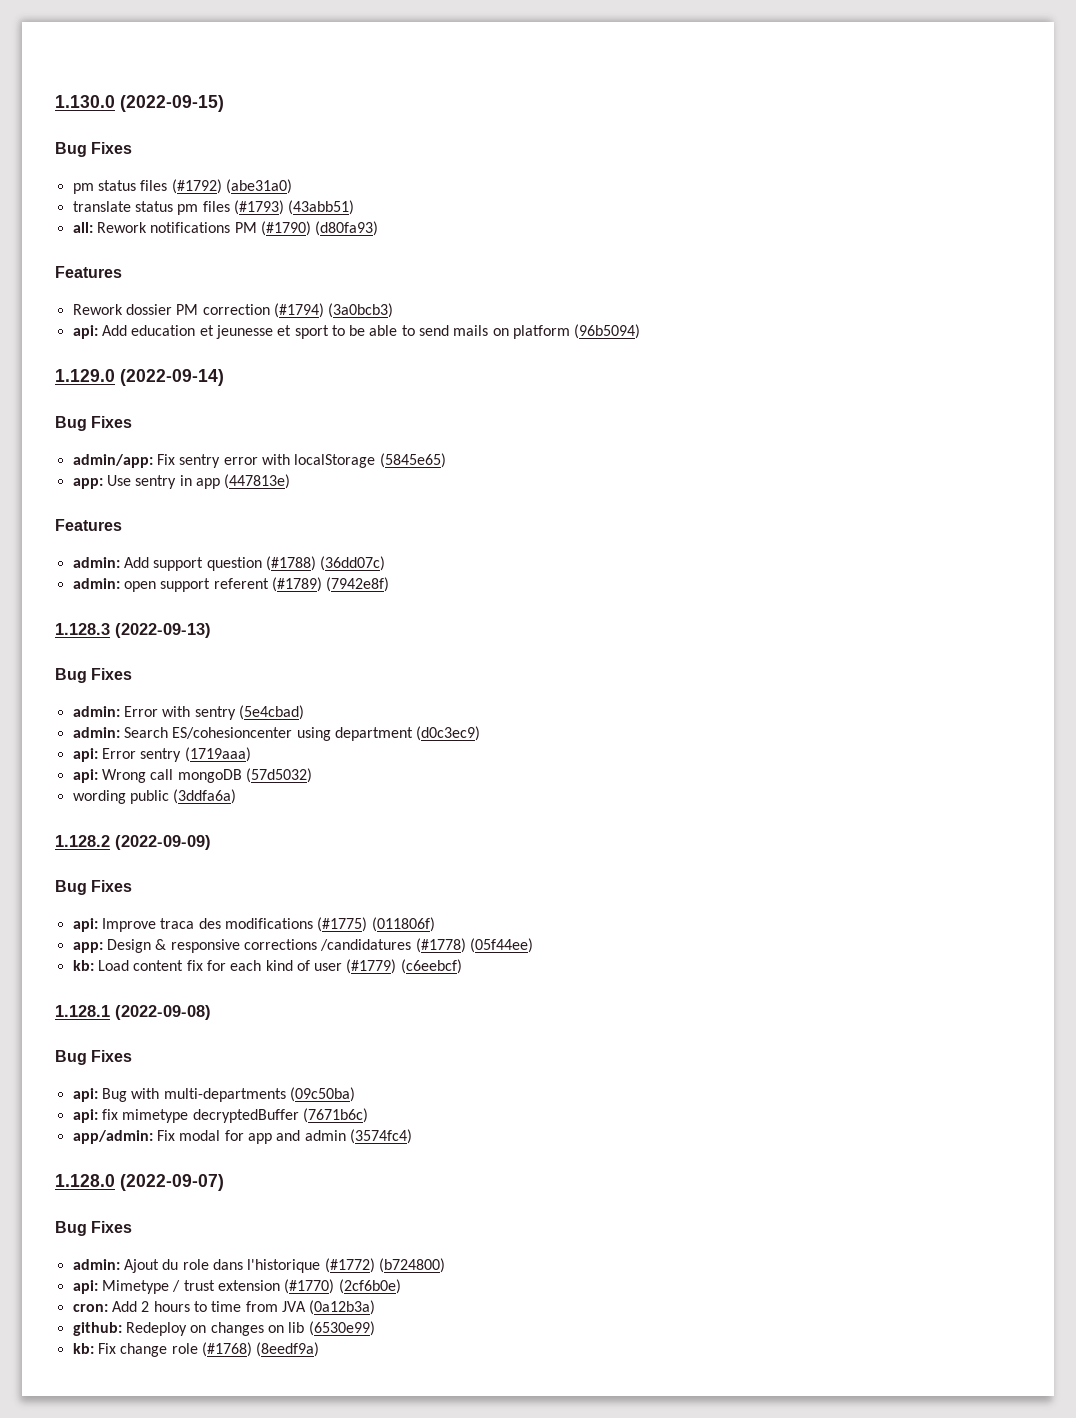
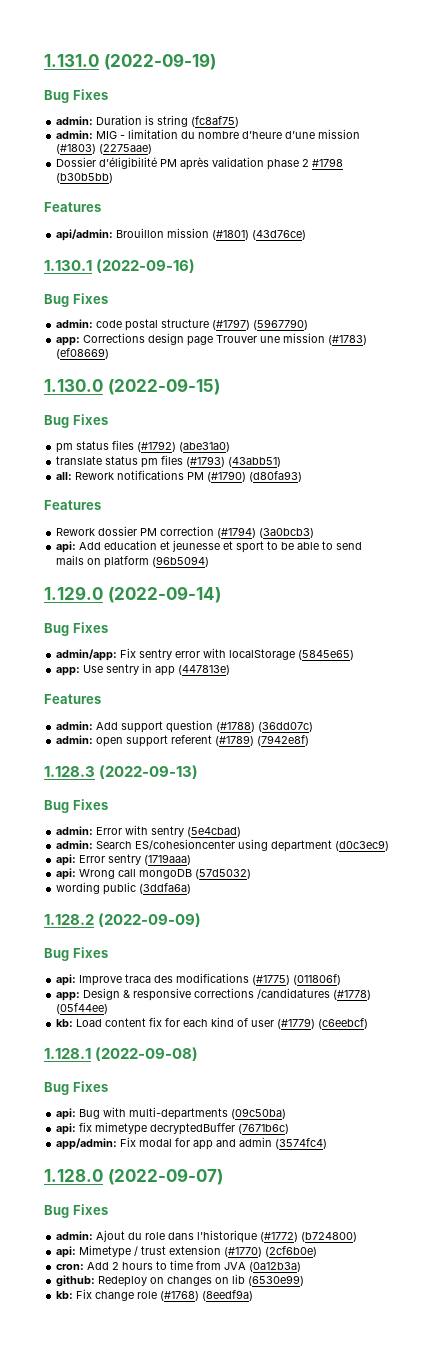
(55, 101) none -> [44,53,216,70] [44,89,108,103] [56,115,240,127] [56,129,361,139] [56,144,153,154] [56,157,344,170] [56,173,114,183] [44,202,101,212] [56,228,307,241] [44,259,196,273] [44,293,108,307] [56,319,309,331] [56,333,368,346] [56,348,110,359] 1.131.0 (2022-09-19) // Bug Fixes // admin: Duration is string (fc8af75) // admin: MIG - limitation du nombre d’heure d’une mission (#1803) (2275aae) // Dossier d’éligibilité PM après validation phase 2 #1798 (b30b5bb) // Features // api/admin: Brouillon mission (#1801) (43d76ce) // 1.130.1 (2022-09-16) // Bug Fixes // admin: code postal structure (#1797) (5967790) // app: Corrections design page Trouver une mission (#1783) (ef08669) //

